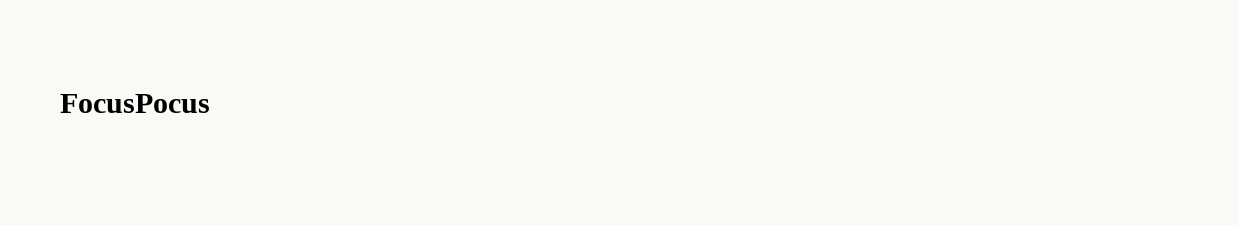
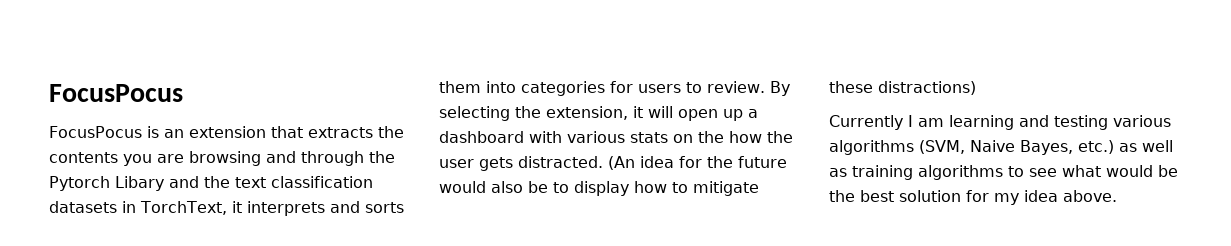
[60,94,210,113] FocusPocus -> [49,84,183,102] [49,126,404,138] [49,151,395,166] [49,176,373,191] [49,201,404,216] [439,81,790,96] [439,106,758,121] [439,131,793,143] [439,156,787,171] [439,181,759,196] [829,81,976,95] [829,115,1171,130] [829,140,1173,155] [829,165,1178,180] [829,190,1117,205] FocusPocus // FocusPocus is an extension that extracts the contents you are browsing and through the Pytorch Libary and the text classification datasets in TorchText, it interprets and sorts them into categories for users to review. By selecting the extension, it will open up a dashboard with various stats on the how the user gets distracted. (An idea for the future would also be to display how to mitigate these distractions) // Currently I am learning and testing various algorithms (SVM, Naive Bayes, etc.) as well as training algorithms to see what would be the best solution for my idea above.

